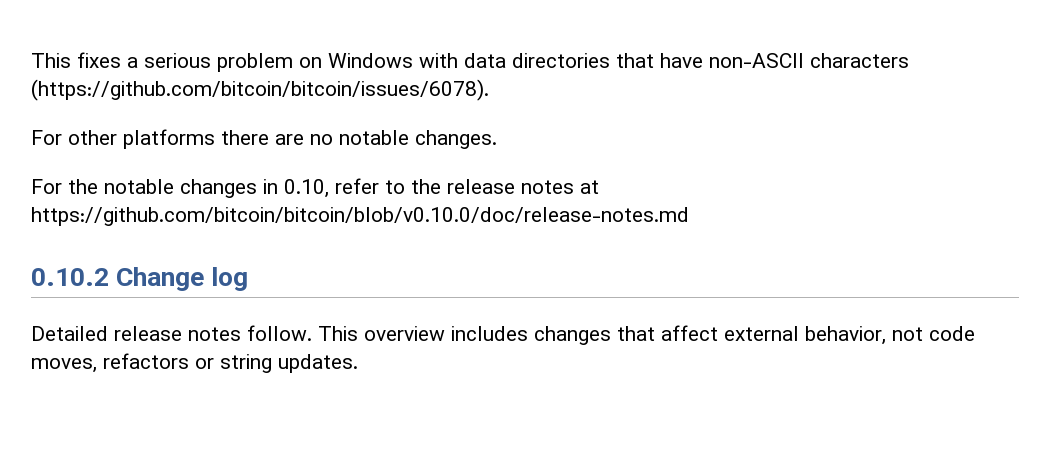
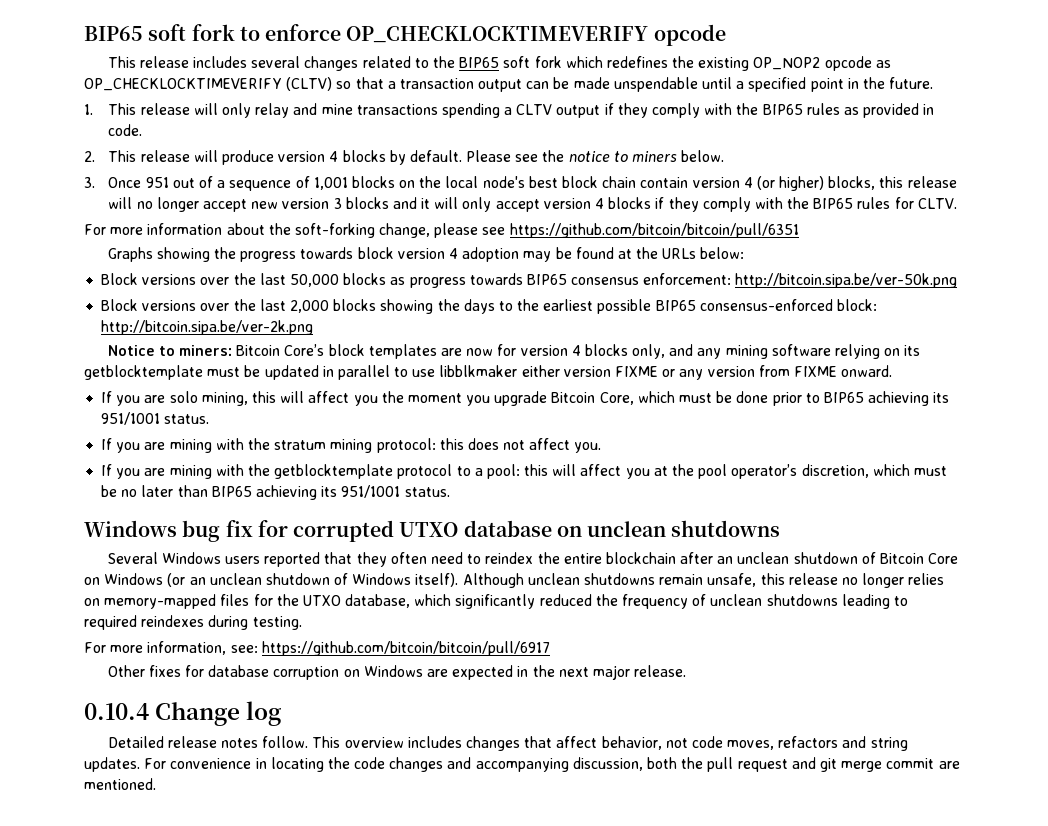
[31,52,909,72] [31,79,489,101] [31,129,497,149] [31,178,599,198] [31,207,689,226] [31,268,109,286] This fixes a serious problem on Windows with data directories that have non-ASCII characters (https://github.com/bitcoin/bitcoin/issues/6078). // For other platforms there are no notable changes. // For the notable changes in 0.10, refer to the release notes at https://github.com/bitcoin/bitcoin/blob/v0.10.0/doc/release-notes.md // 0.10.2 -> [84,24,726,46] [107,56,891,71] [84,77,934,92] [84,103,935,118] [108,124,143,136] [84,150,725,165] [84,176,957,191] [108,197,957,212] [84,223,799,238] [107,247,745,262] [101,273,958,288] [101,299,878,314] [101,320,314,335] [107,344,921,359] [84,365,893,380] [101,391,950,406] [101,412,210,425] [101,438,602,453] [101,464,947,479] [101,485,450,500] [84,520,781,542] [107,552,959,567] [84,573,945,588] [84,594,908,609] [84,615,302,630] [84,641,550,656] [107,665,687,680] [84,703,149,720] BIP65 soft fork to enforce OP_CHECKLOCKTIMEVERIFY opcode // This release includes several changes related to the BIP65 soft fork which redefines the existing OP_NOP2 opcode as OP_CHECKLOCKTIMEVERIFY (CLTV) so that a transaction output can be made unspendable until a specified point in the future. // 1. This release will only relay and mine transactions spending a CLTV output if they comply with the BIP65 rules as provided in code. // 2. This release will produce version 4 blocks by default. Please see the notice to miners below. // 3. Once 951 out of a sequence of 1,001 blocks on the local node's best block chain contain version 4 (or higher) blocks, this release will no longer accept new version 3 blocks and it will only accept version 4 blocks if they comply with the BIP65 rules for CLTV. // For more information about the soft-forking change, please see https://github.com/bitcoin/bitcoin/pull/6351 // Graphs showing the progress towards block version 4 adoption may be found at the URLs below: // Block versions over the last 50,000 blocks as progress towards BIP65 consensus enforcement: http://bitcoin.sipa.be/ver-50k.png // Block versions over the last 2,000 blocks showing the days to the earliest possible BIP65 consensus-enforced block: http://bitcoin.sipa.be/ver-2k.png // Notice to miners: Bitcoin Core’s block templates are now for version 4 blocks only, and any mining software relying on its getblocktemplate must be updated in parallel to use libblkmaker either version FIXME or any version from FIXME onward. // If you are solo mining, this will affect you the moment you upgrade Bitcoin Core, which must be done prior to BIP65 achieving its 951/1001 status. // If you are mining with the stratum mining protocol: this does not affect you. // If you are mining with the getblocktemplate protocol to a pool: this will affect you at the pool operator’s discretion, which must be no later than BIP65 achieving its 951/1001 status. // Windows bug fix for corrupted UTXO database on unclean shutdowns // Several Windows users reported that they often need to reindex the entire blockchain after an unclean shutdown of Bitcoin Core on Windows (or an unclean shutdown of Windows itself). Although unclean shutdowns remain unsafe, this release no longer relies on memory-mapped files for the UTXO database, which significantly reduced the frequency of unclean shutdowns leading to required reindexes during testing. // For more information, see: https://github.com/bitcoin/bitcoin/pull/6917 // Other fixes for database corruption on Windows are expected in the next major release. // 0.10.4
[724,326,799,341] external -> (598, 742) none
[195,358,214,369] or -> [842,736,867,748] and
(358, 363) none -> [144,757,960,772] [84,778,156,790] For convenience in locating the code changes and accompanying discussion, both the pull request and git merge commit are mentioned.

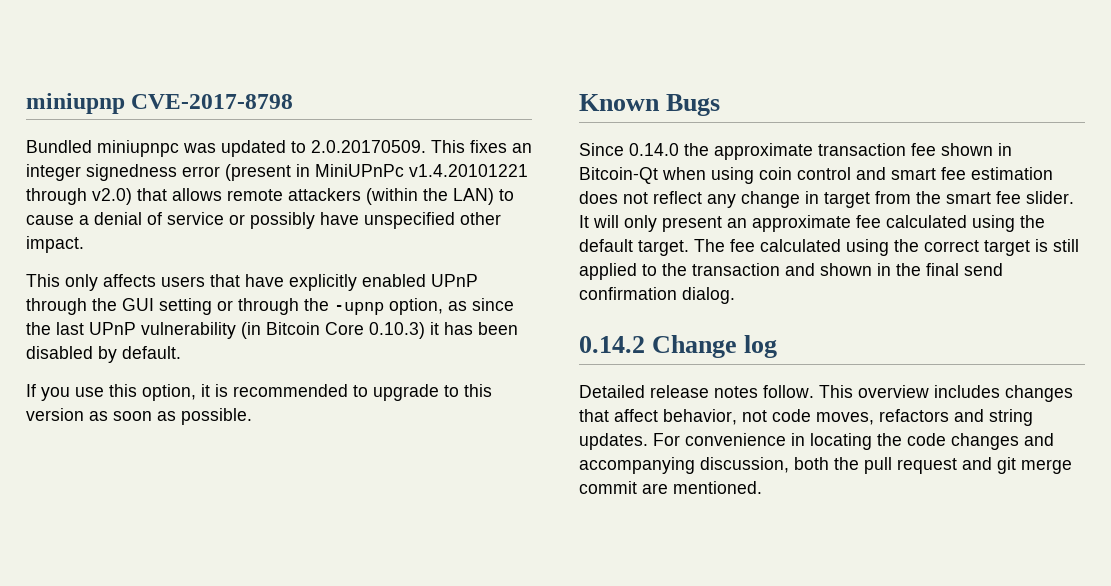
[84,24,726,46] [107,56,891,71] [84,77,934,92] [84,103,935,118] [108,124,143,136] [84,150,725,165] [84,176,957,191] [108,197,957,212] [84,223,799,238] [107,247,745,262] [101,273,958,288] [101,299,878,314] [101,320,314,335] [107,344,921,359] [84,365,893,380] [101,391,950,406] [101,412,210,425] [101,438,602,453] [101,464,947,479] [101,485,450,500] [84,520,781,542] [107,552,959,567] [84,573,945,588] [84,594,908,609] [84,615,302,630] [84,641,550,656] [107,665,687,680] [84,703,149,720] BIP65 soft fork to enforce OP_CHECKLOCKTIMEVERIFY opcode // This release includes several changes related to the BIP65 soft fork which redefines the existing OP_NOP2 opcode as OP_CHECKLOCKTIMEVERIFY (CLTV) so that a transaction output can be made unspendable until a specified point in the future. // 1. This release will only relay and mine transactions spending a CLTV output if they comply with the BIP65 rules as provided in code. // 2. This release will produce version 4 blocks by default. Please see the notice to miners below. // 3. Once 951 out of a sequence of 1,001 blocks on the local node's best block chain contain version 4 (or higher) blocks, this release will no longer accept new version 3 blocks and it will only accept version 4 blocks if they comply with the BIP65 rules for CLTV. // For more information about the soft-forking change, please see https://github.com/bitcoin/bitcoin/pull/6351 // Graphs showing the progress towards block version 4 adoption may be found at the URLs below: // Block versions over the last 50,000 blocks as progress towards BIP65 consensus enforcement: http://bitcoin.sipa.be/ver-50k.png // Block versions over the last 2,000 blocks showing the days to the earliest possible BIP65 consensus-enforced block: http://bitcoin.sipa.be/ver-2k.png // Notice to miners: Bitcoin Core’s block templates are now for version 4 blocks only, and any mining software relying on its getblocktemplate must be updated in parallel to use libblkmaker either version FIXME or any version from FIXME onward. // If you are solo mining, this will affect you the moment you upgrade Bitcoin Core, which must be done prior to BIP65 achieving its 951/1001 status. // If you are mining with the stratum mining protocol: this does not affect you. // If you are mining with the getblocktemplate protocol to a pool: this will affect you at the pool operator’s discretion, which must be no later than BIP65 achieving its 951/1001 status. // Windows bug fix for corrupted UTXO database on unclean shutdowns // Several Windows users reported that they often need to reindex the entire blockchain after an unclean shutdown of Bitcoin Core on Windows (or an unclean shutdown of Windows itself). Although unclean shutdowns remain unsafe, this release no longer relies on memory-mapped files for the UTXO database, which significantly reduced the frequency of unclean shutdowns leading to required reindexes during testing. // For more information, see: https://github.com/bitcoin/bitcoin/pull/6917 // Other fixes for database corruption on Windows are expected in the next major release. // 0.10.4 -> [26,93,294,114] [26,140,532,157] [26,164,528,181] [26,188,514,205] [26,212,501,229] [26,236,84,253] [26,274,478,291] [26,298,514,315] [26,322,518,339] [26,346,181,363] [26,384,492,401] [26,408,252,425] [579,94,721,116] [579,143,1012,160] [579,167,1053,184] [579,191,1074,208] [579,215,1045,232] [579,239,1079,256] [579,263,1003,280] [579,287,735,304] [579,336,645,353] miniupnp CVE-2017-8798 // Bundled miniupnpc was updated to 2.0.20170509. This fixes an integer signedness error (present in MiniUPnPc v1.4.20101221 through v2.0) that allows remote attackers (within the LAN) to cause a denial of service or possibly have unspecified other impact. // This only affects users that have explicitly enabled UPnP through the GUI setting or through the -upnp option, as since the last UPnP vulnerability (in Bitcoin Core 0.10.3) it has been disabled by default. // If you use this option, it is recommended to upgrade to this version as soon as possible. // Known Bugs // Since 0.14.0 the approximate transaction fee shown in Bitcoin-Qt when using coin control and smart fee estimation does not reflect any change in target from the smart fee slider. It will only present an approximate fee calculated using the default target. The fee calculated using the correct target is still applied to the transaction and shown in the final send confirmation dialog. // 0.14.2

